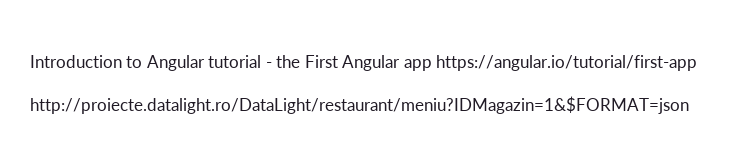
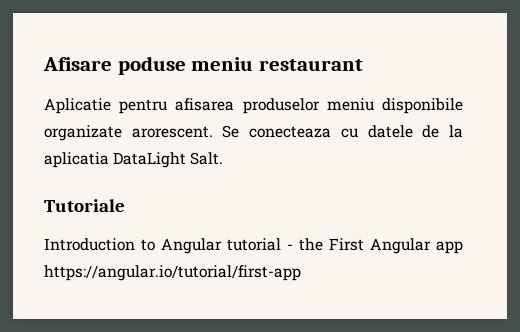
(30, 61) none -> [43,56,363,75] [44,98,463,114] [44,125,464,141] [44,152,224,168] [44,199,125,212] Afisare poduse meniu restaurant // Aplicatie pentru afisarea produselor meniu disponibile organizate arorescent. Se conecteaza cu datele de la aplicatia DataLight Salt. // Tutoriale //
[30,96,689,114] // http://proiecte.datalight.ro/DataLight/restaurant/meniu?IDMagazin=1&$FORMAT=json -> (301, 273) none

